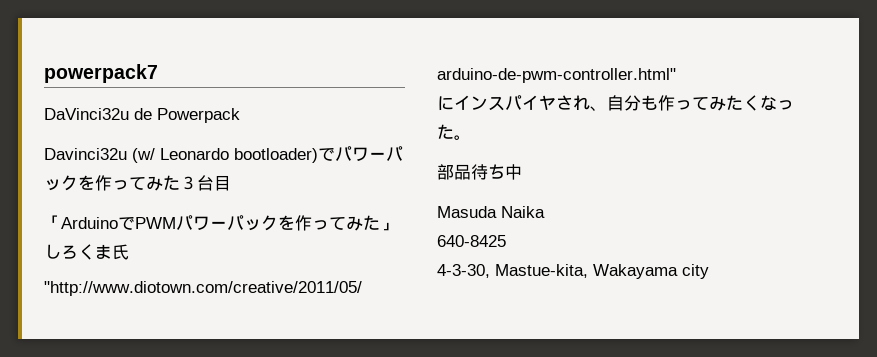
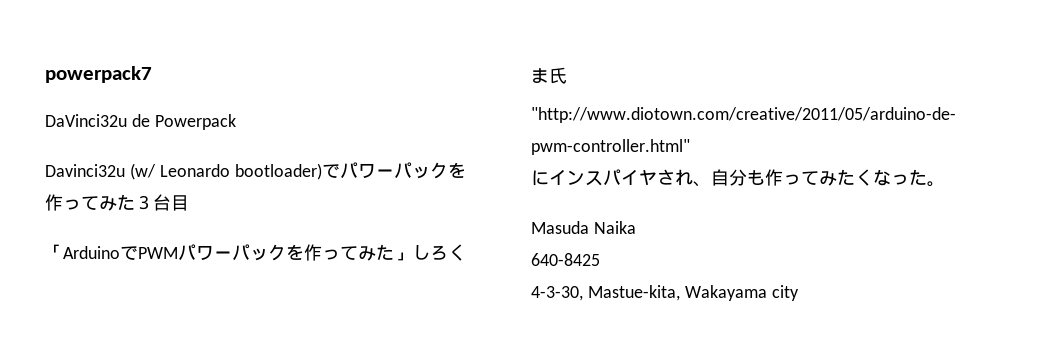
[437,164,522,180] // 部品待ち中 -> (945, 184) none

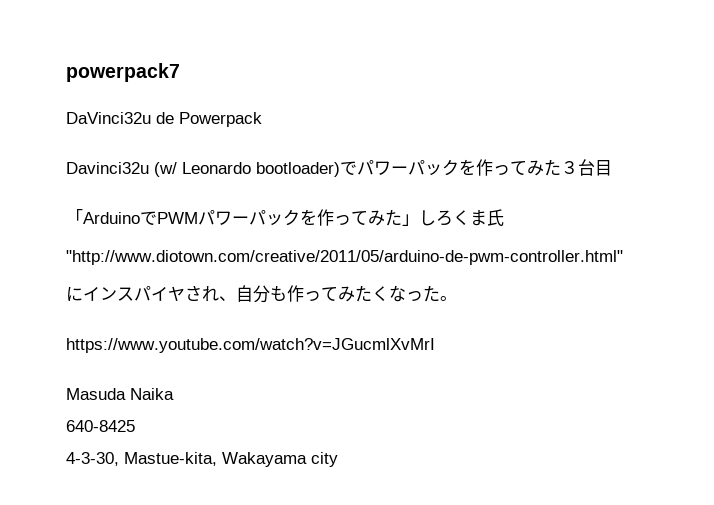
(945, 184) none -> [66,338,435,353] // https://www.youtube.com/watch?v=JGucmlXvMrI

